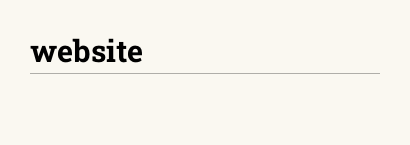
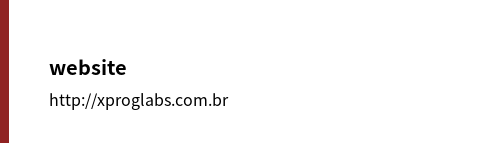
(143, 50) none -> [49,93,229,110] // http://xproglabs.com.br

